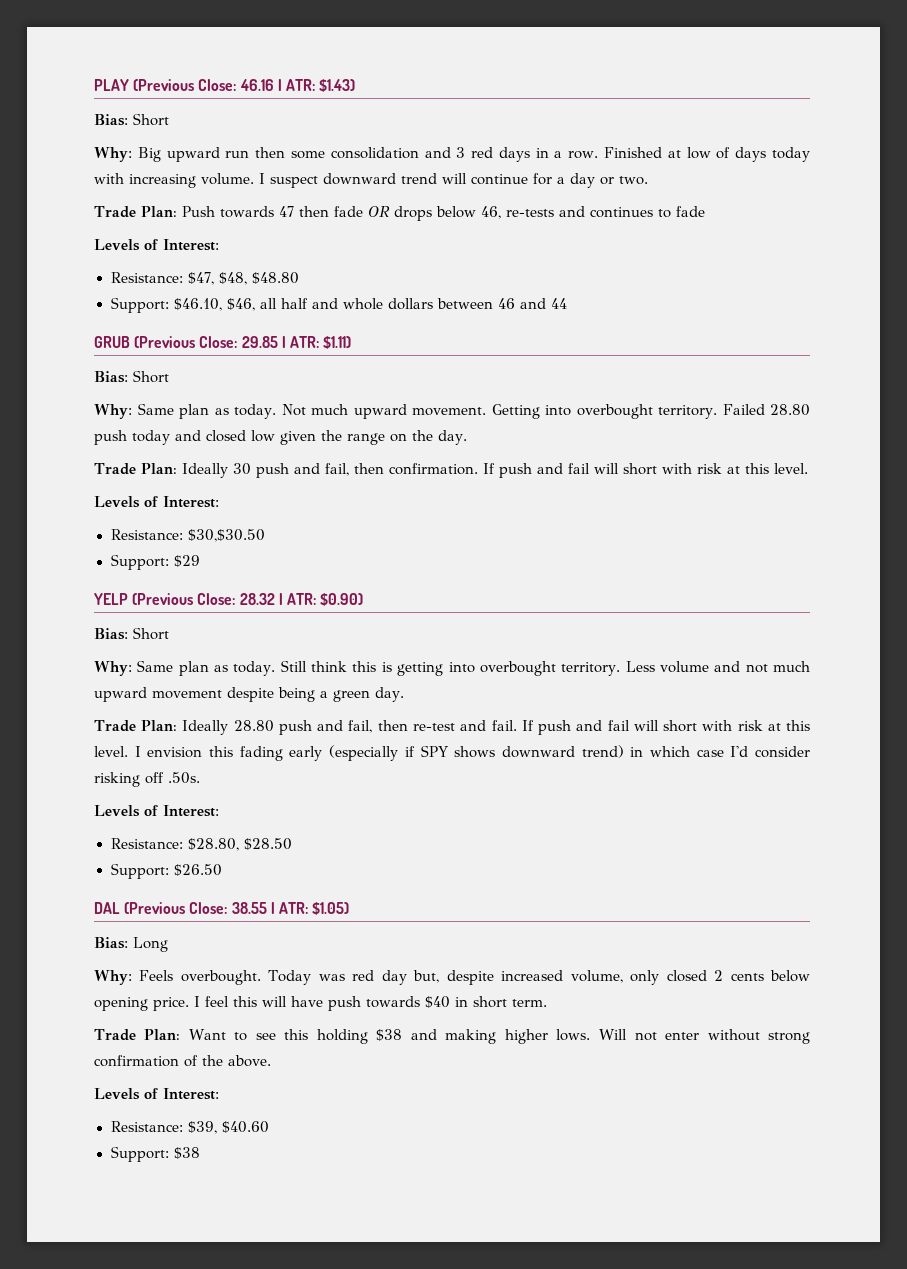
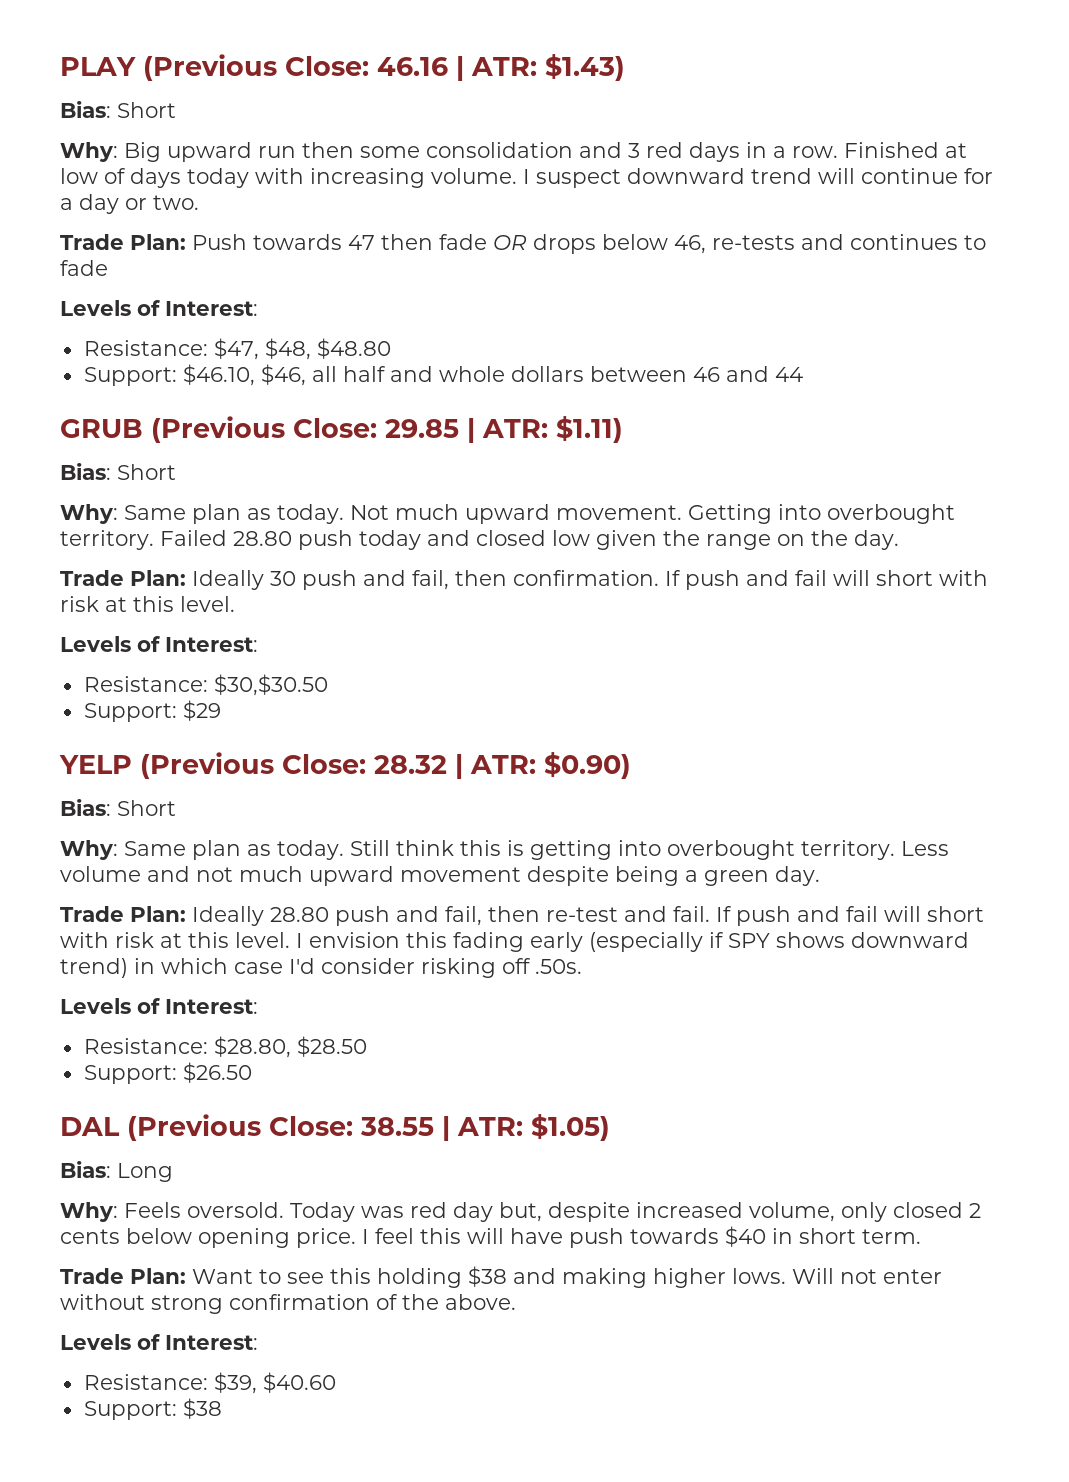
[180,970,261,985] overbought. -> [187,1202,284,1218] oversold.

